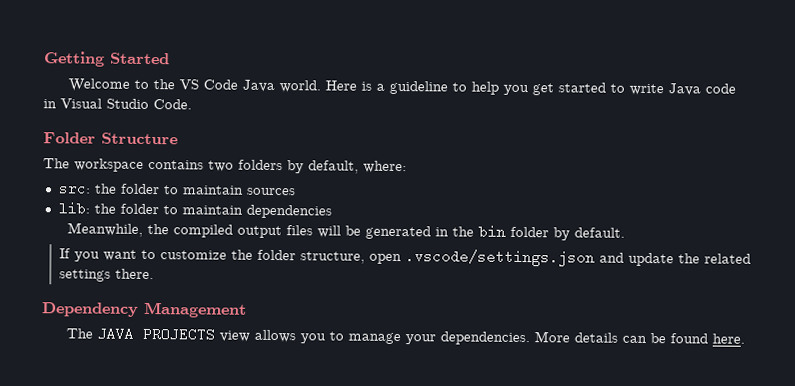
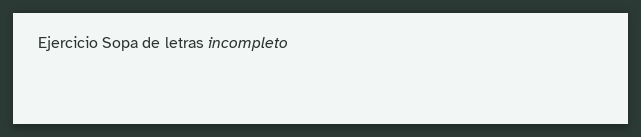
[44,51,170,67] [68,78,737,96] [43,98,192,110] [43,132,178,145] [43,158,407,174] [57,181,296,196] [57,201,332,219] [67,222,626,241] [58,248,751,267] [58,268,154,282] [41,301,247,318] [66,326,746,346] Getting Started // Welcome to the VS Code Java world. Here is a guideline to help you get started to write Java code in Visual Studio Code. // Folder Structure // The workspace contains two folders by default, where: // src: the folder to maintain sources // lib: the folder to maintain dependencies // Meanwhile, the compiled output files will be generated in the bin folder by default. // If you want to customize the folder structure, open .vscode/settings.json and update the related settings there. // Dependency Management // The JAVA PROJECTS view allows you to manage your dependencies. More details can be found here. -> [38,36,288,51] Ejercicio Sopa de letras incompleto

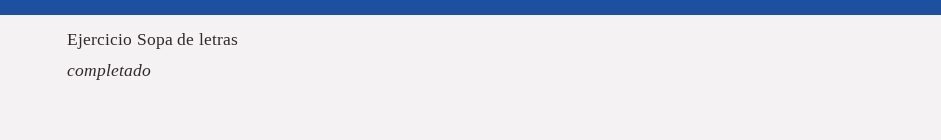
[207,37,288,51] incompleto -> [67,64,151,80] // completado

